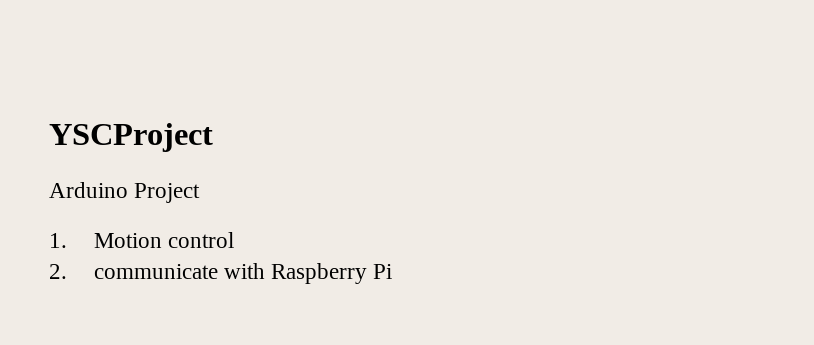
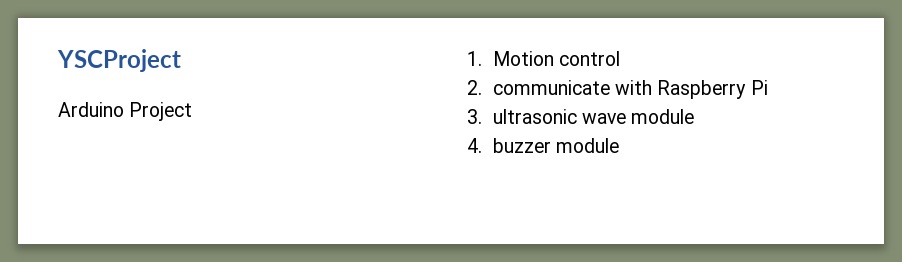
(393, 271) none -> [467,109,695,124] [467,138,620,153] // 3. ultrasonic wave module // 4. buzzer module

